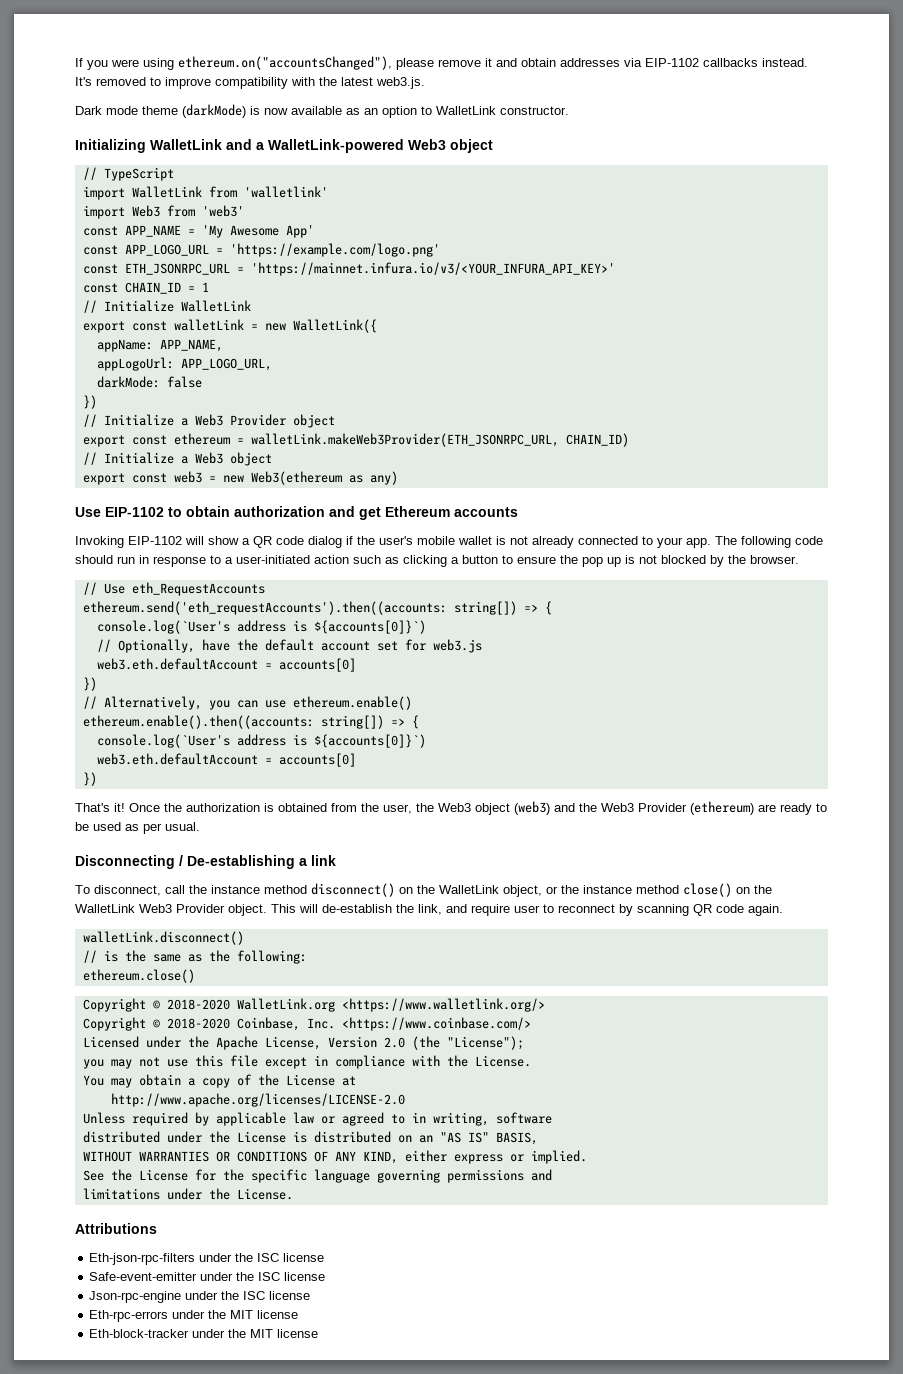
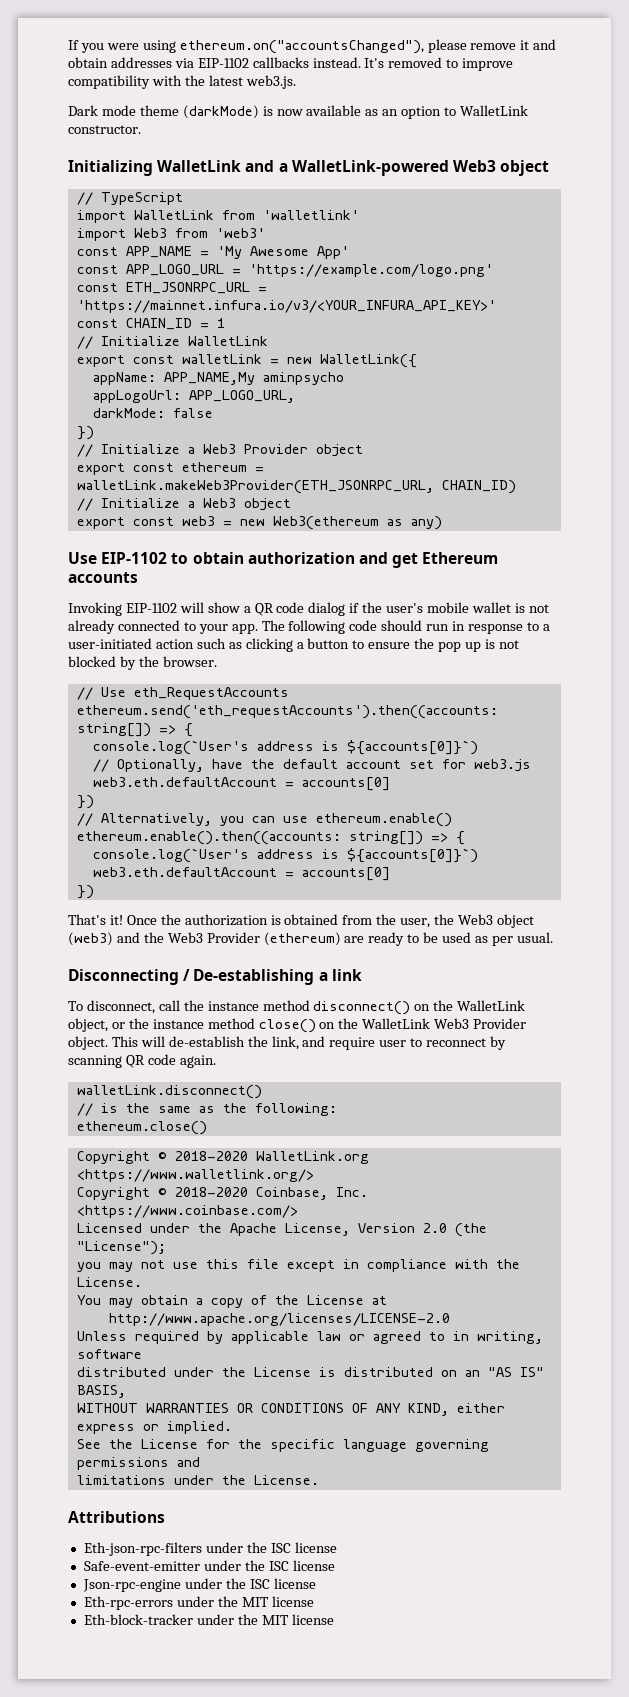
[159,339,223,352] APP_NAME, -> [163,372,344,385] APP_NAME,My aminpsycho

